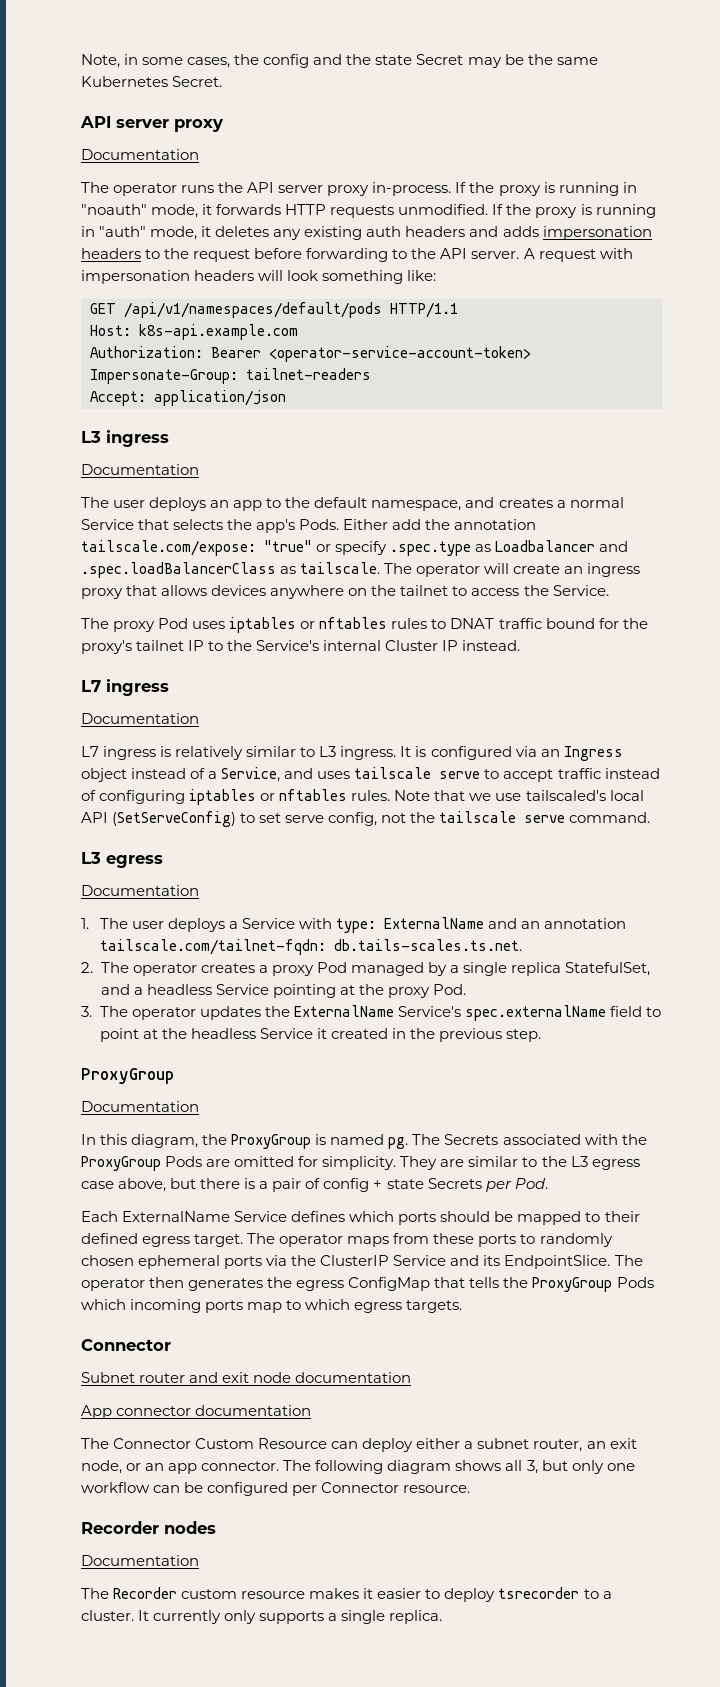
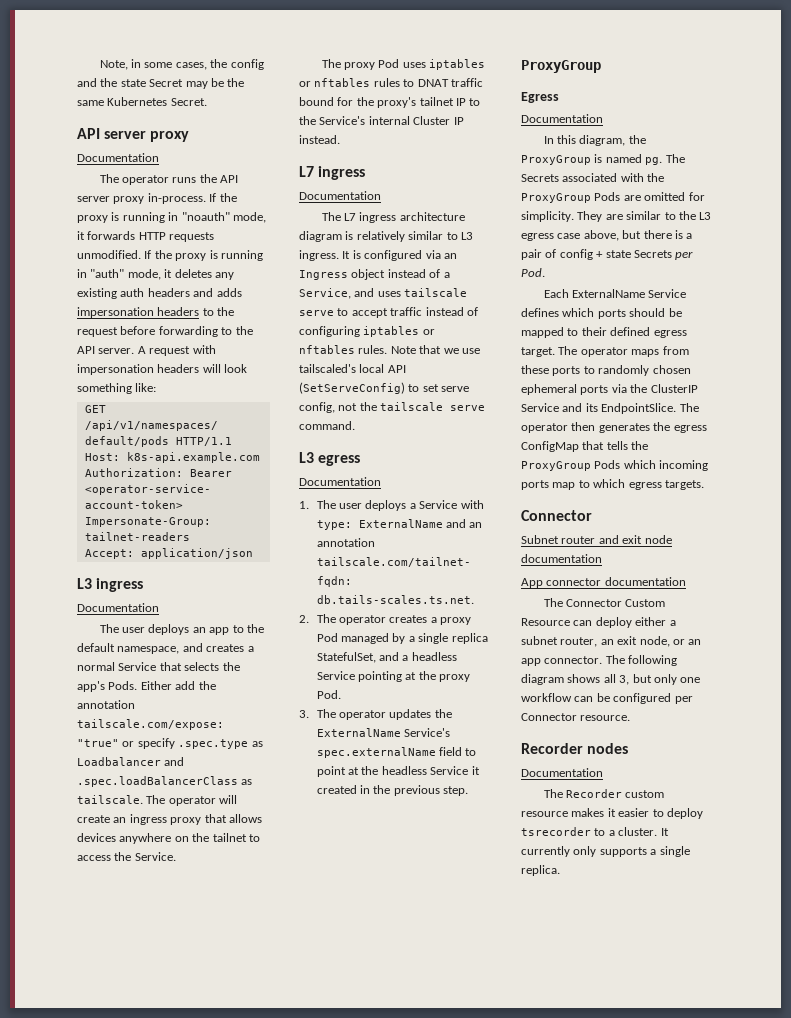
[81,746,157,760] L7 ingress -> [321,212,465,223] [299,231,342,242] The L7 ingress architecture diagram
(174, 1076) none -> [521,92,559,103] // Egress

